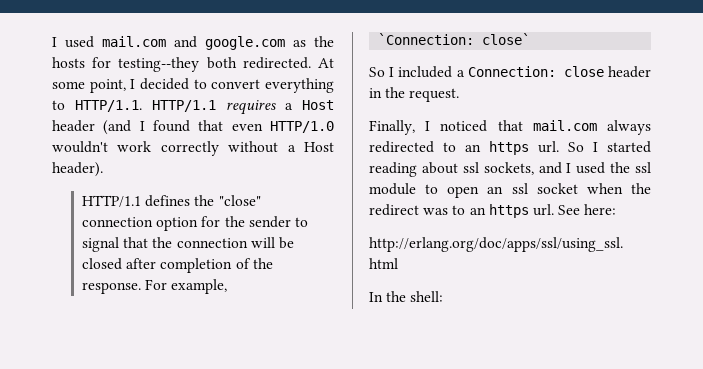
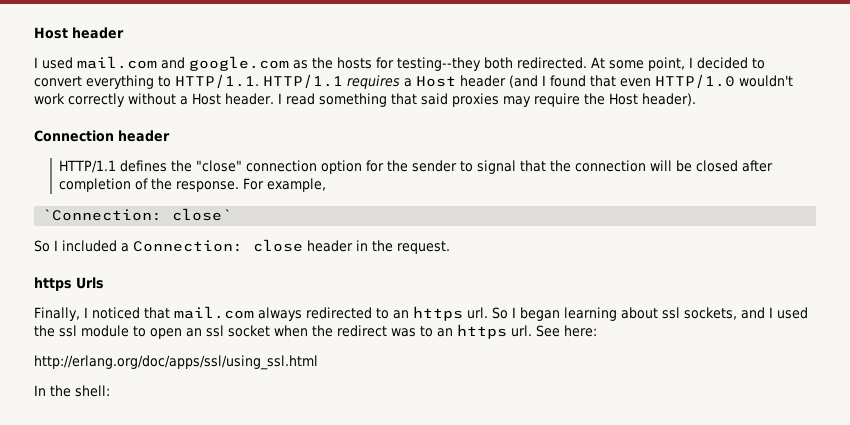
(52, 42) none -> [34,27,124,39] Host header //
(334, 147) none -> [225,93,638,107] header. I read something that said proxies may require the Host
(103, 169) none -> [34,130,170,142] // Connection header
(460, 95) none -> [34,277,104,291] // https Urls
[607,141,651,153] [369,162,417,177] started reading -> [519,307,617,321] began learning

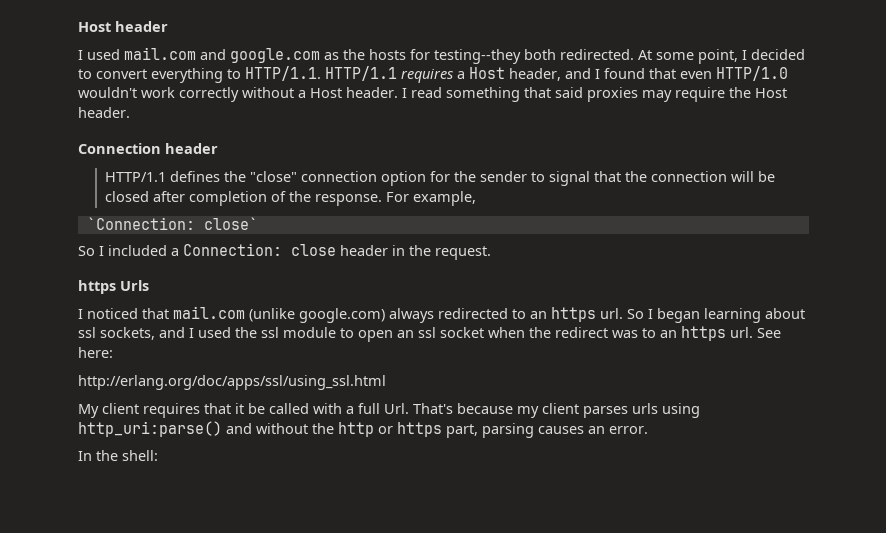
[460,75,538,88] header (and -> [509,68,591,81] header, and
[641,93,696,106] header). -> [78,107,130,118] header.
[34,307,80,321] Finally, -> (149, 285) none
(254, 312) none -> [249,308,385,323] (unlike google.com)
(318, 362) none -> [78,403,700,418] [78,421,648,438] // My client requires that it be called with a full Url. That's because my client parses urls using http_uri:parse() and without the http or https part, parsing causes an error.

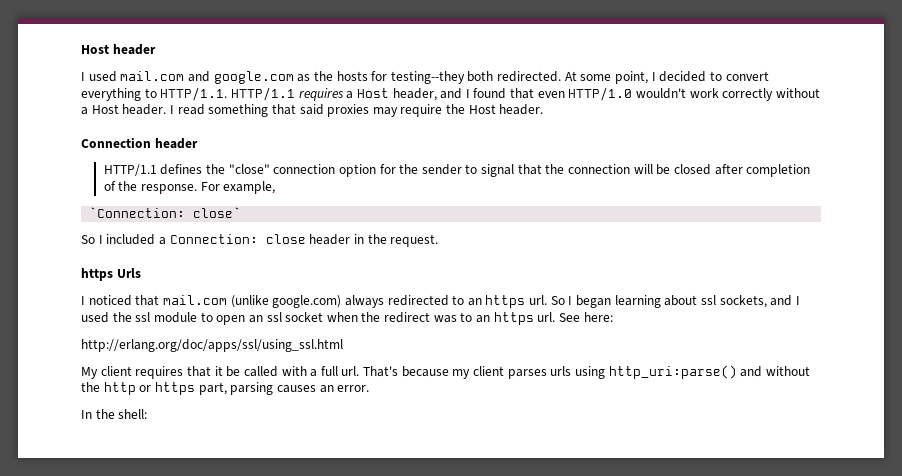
[384,403,409,414] Url. -> [341,366,360,376] url.

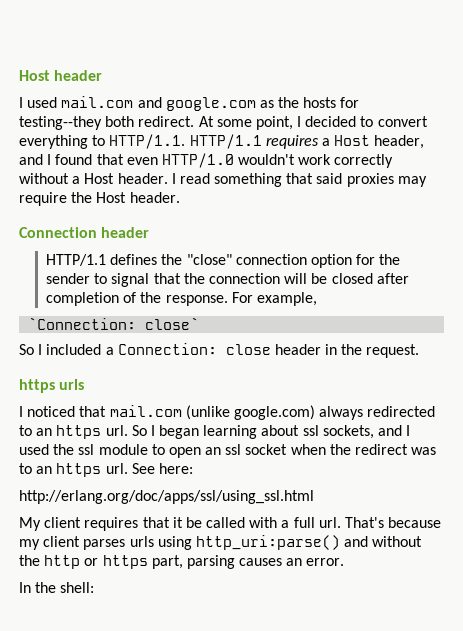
[497,71,562,82] redirected. -> [138,116,195,127] redirect.
[116,268,141,278] Urls -> [59,379,85,390] urls

